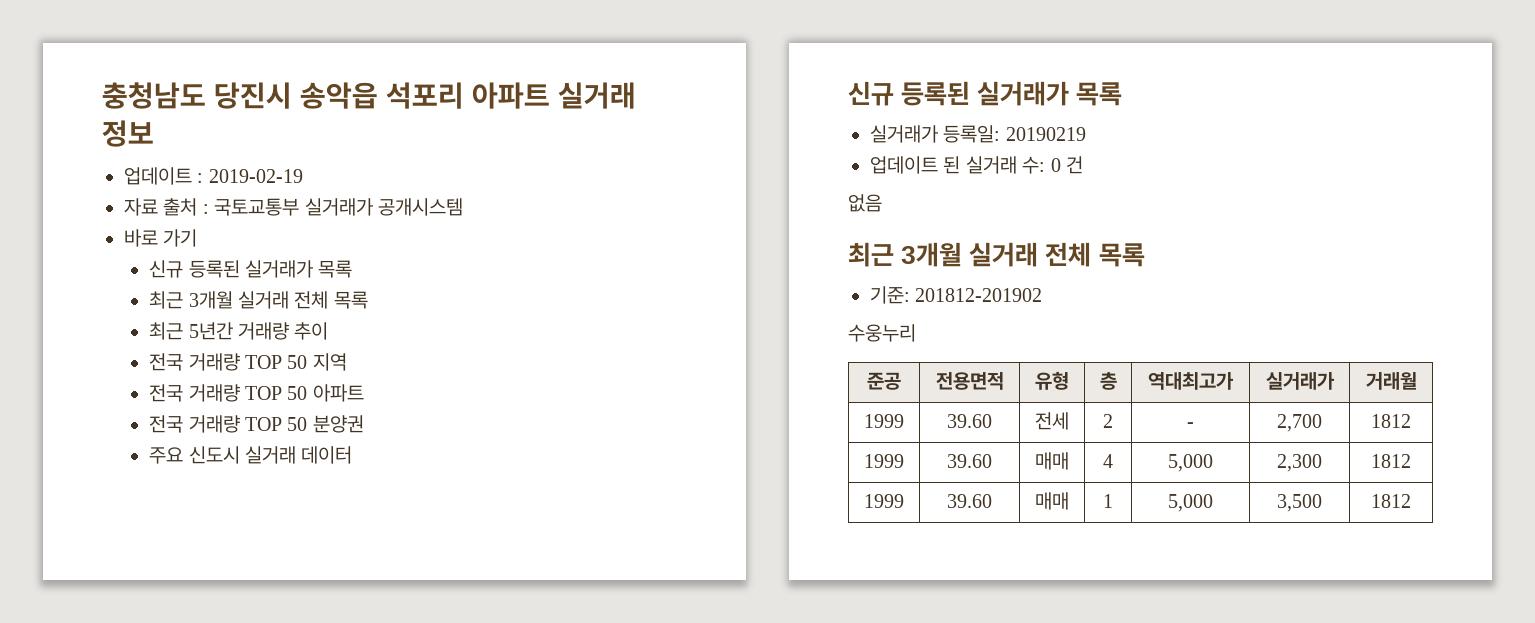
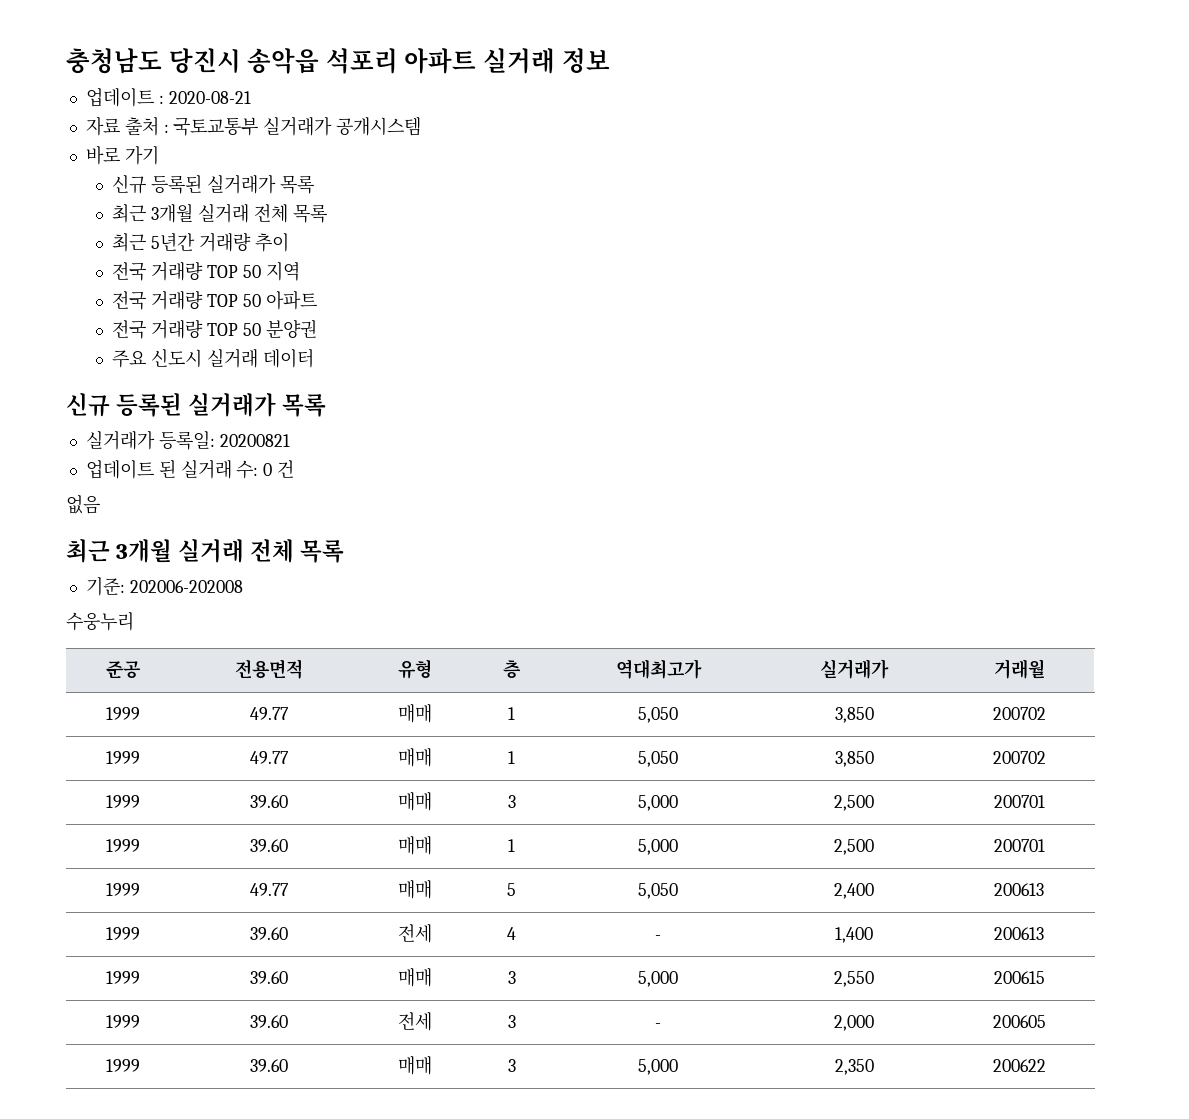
[208,169,303,183] 2019-02-19 -> [168,91,251,104] 2020-08-21
[1005,127,1086,141] 20190219 -> [219,434,290,447] 20200821
[915,288,1043,302] 201812-201902 -> [129,580,243,593] 202006-202008
[947,414,992,428] [1035,412,1069,430] [1103,414,1113,428] [1187,422,1194,428] [1277,414,1322,432] [1371,414,1411,428] [864,454,904,468] [947,454,992,468] [1035,452,1069,470] [1103,454,1113,468] [1168,454,1213,472] [1277,454,1322,472] [1371,454,1411,468] 39.60 | 전세 | 2 | - | 2,700 | 1812 // 1999 | 39.60 | 매매 | 4 | 5,000 | 2,300 | 1812 -> [249,707,289,720] [398,704,433,723] [508,707,515,720] [638,707,678,723] [834,707,874,723] [992,707,1046,720] [105,751,140,764] [249,751,289,764] [398,748,433,767] [508,751,515,764] [638,751,678,767] [834,751,874,767] [992,751,1046,764] [105,795,140,808] [249,795,288,808] [398,792,433,811] [507,795,516,808] [638,795,678,811] [834,795,874,811] [993,795,1045,808] 49.77 | 매매 | 1 | 5,050 | 3,850 | 200702 // 1999 | 49.77 | 매매 | 1 | 5,050 | 3,850 | 200702 // 1999 | 39.60 | 매매 | 3 | 5,000 | 2,500 | 200701
[1277,494,1322,512] [1371,494,1411,508] 3,500 | 1812 -> [834,839,874,855] [993,839,1045,852] [105,883,140,896] [249,883,289,896] [398,880,433,899] [507,883,516,896] [638,883,678,899] [834,883,874,899] [994,883,1044,896] [105,927,140,940] [249,927,288,940] [398,924,433,943] [507,927,516,940] [655,935,661,940] [835,927,873,943] [994,927,1044,940] [105,971,140,984] [249,971,288,984] [398,968,433,987] [507,971,516,984] [638,971,678,987] [834,971,874,987] [993,971,1045,984] [105,1015,140,1028] [249,1015,288,1028] [398,1012,433,1031] [507,1015,516,1028] [655,1023,661,1028] [834,1015,874,1031] [992,1015,1046,1028] [105,1059,140,1072] [249,1059,288,1072] [398,1056,433,1075] [507,1059,516,1072] [638,1059,678,1075] [834,1059,874,1075] [992,1059,1046,1072] 2,500 | 200701 // 1999 | 49.77 | 매매 | 5 | 5,050 | 2,400 | 200613 // 1999 | 39.60 | 전세 | 4 | - | 1,400 | 200613 // 1999 | 39.60 | 매매 | 3 | 5,000 | 2,550 | 200615 // 1999 | 39.60 | 전세 | 3 | - | 2,000 | 200605 // 1999 | 39.60 | 매매 | 3 | 5,000 | 2,350 | 200622

